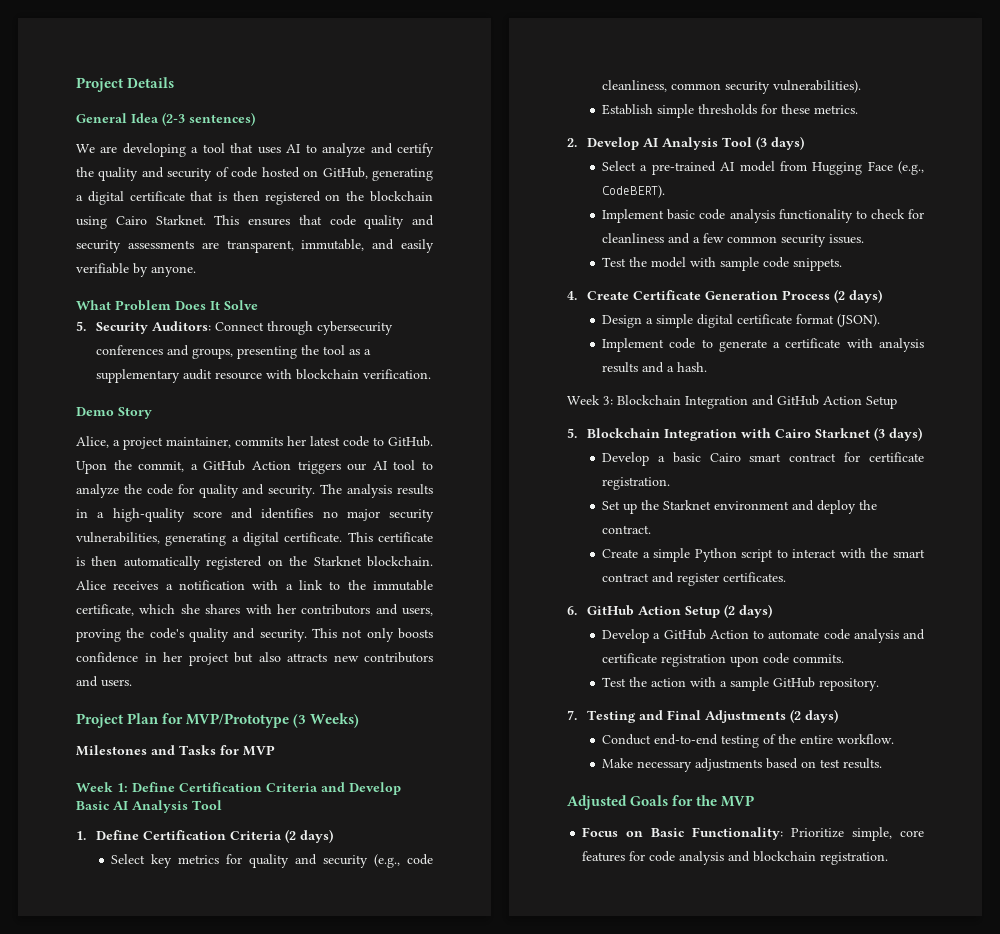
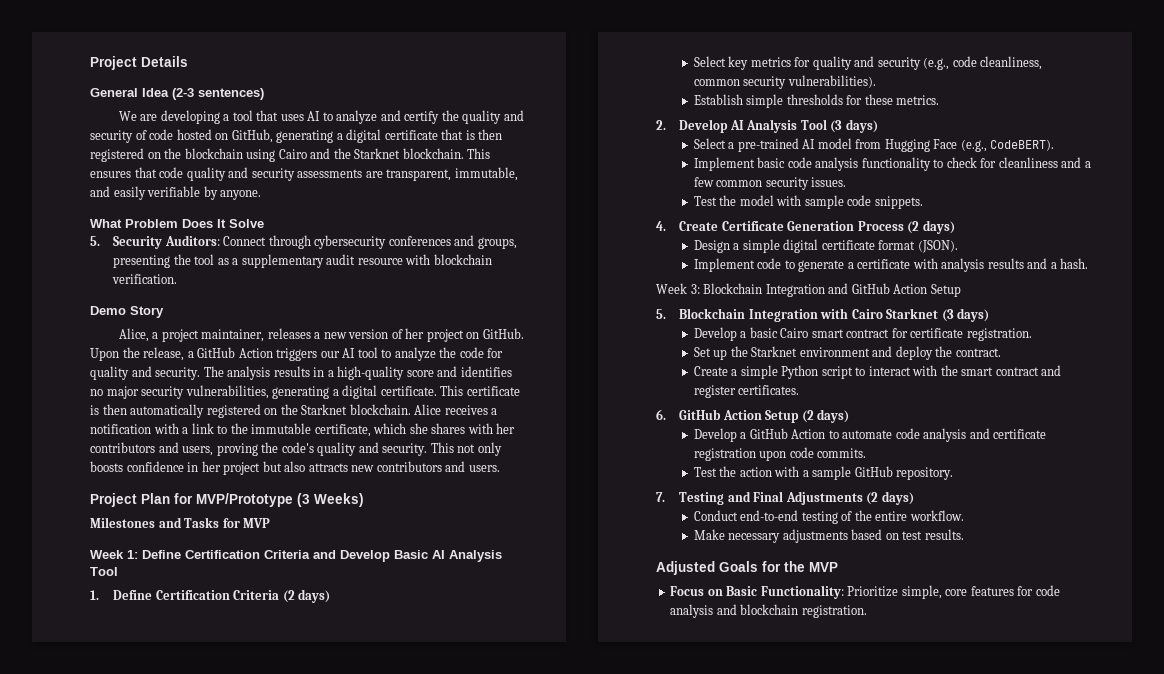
[155,215,206,225] Starknet. -> [310,148,464,159] and the Starknet blockchain.
[235,436,384,447] commits her latest code to -> [267,328,480,342] releases a new version of her project on
[138,461,185,472] commit, -> [143,347,185,361] release,

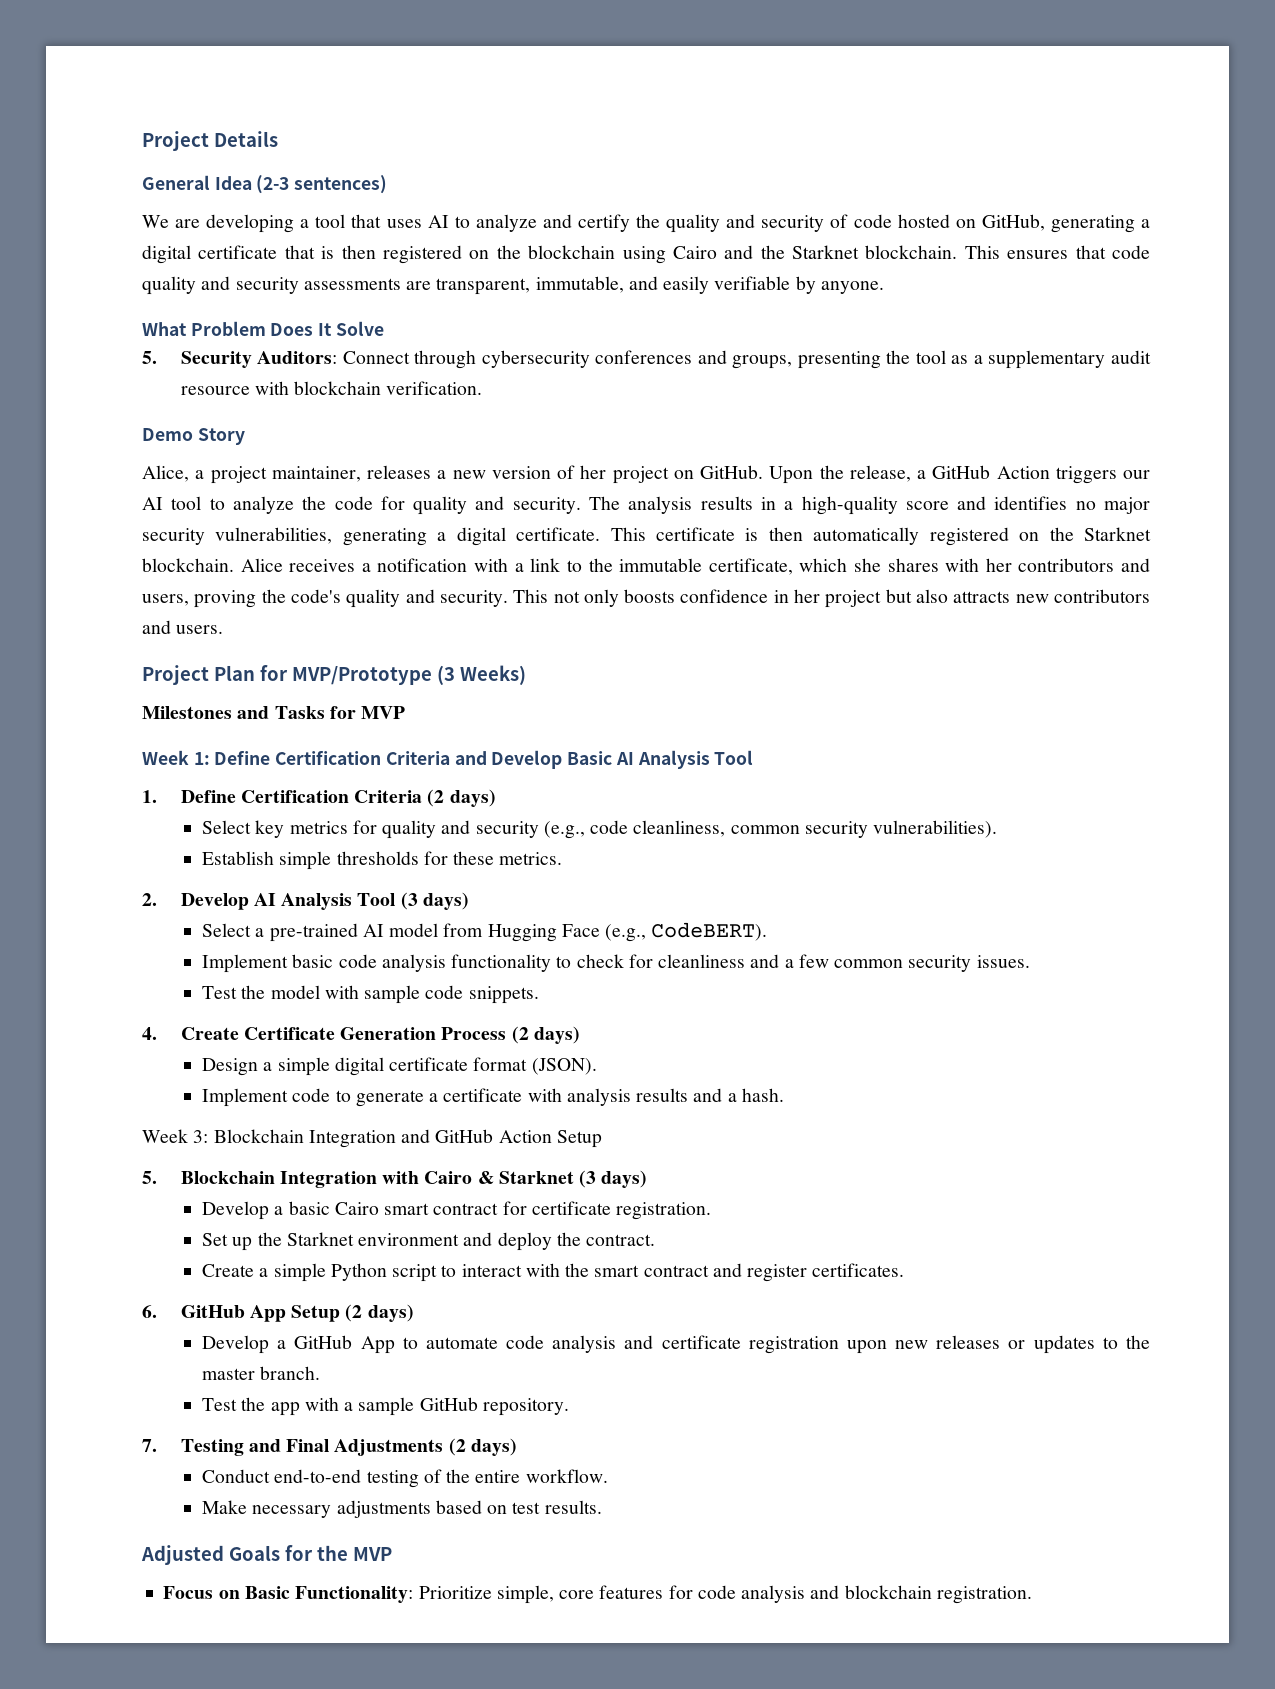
(883, 314) none -> [477,1171,494,1184] &
[722,410,762,420] Action -> [249,1305,286,1322] App
[791,429,826,439] Action -> [360,1336,395,1354] App
[789,447,867,458] [693,466,772,477] code commits. // Test the action -> [895,1335,1150,1354] [201,1366,321,1380] [201,1397,300,1416] new releases or updates to the master branch. // Test the app

